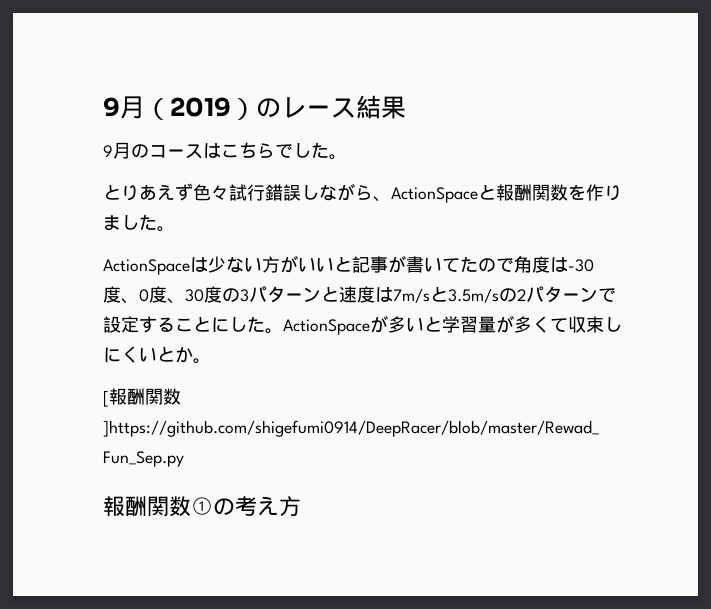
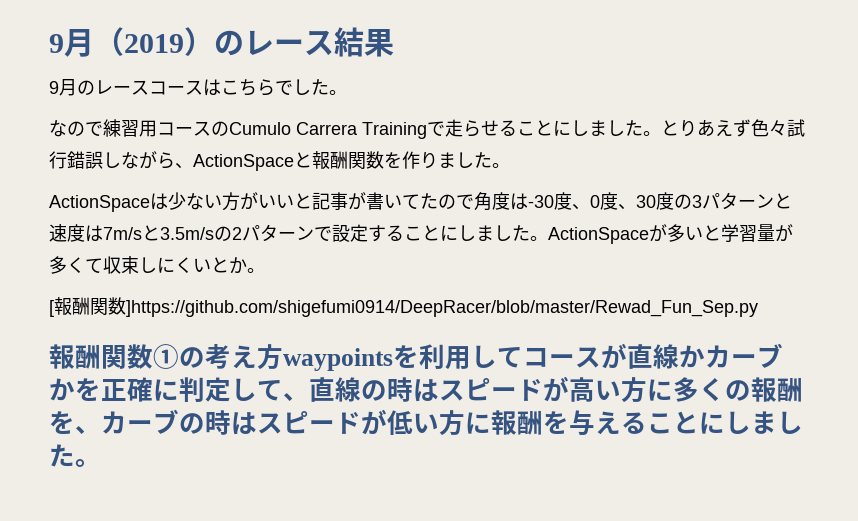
(149, 151) none -> [95,80,149,95] レース
(347, 157) none -> [49,119,661,139] なので練習用コースのCumulo Carrera Trainingで走らせることにしました。
(247, 324) none -> [476,225,512,241] まし
(301, 506) none -> [283,343,783,371] [49,376,803,403] [49,409,803,436] [49,444,101,467] waypointsを利用してコースが直線かカーブかを正確に判定して、直線の時はスピードが高い方に多くの報酬を、カーブの時はスピードが低い方に報酬を与えることにしました。

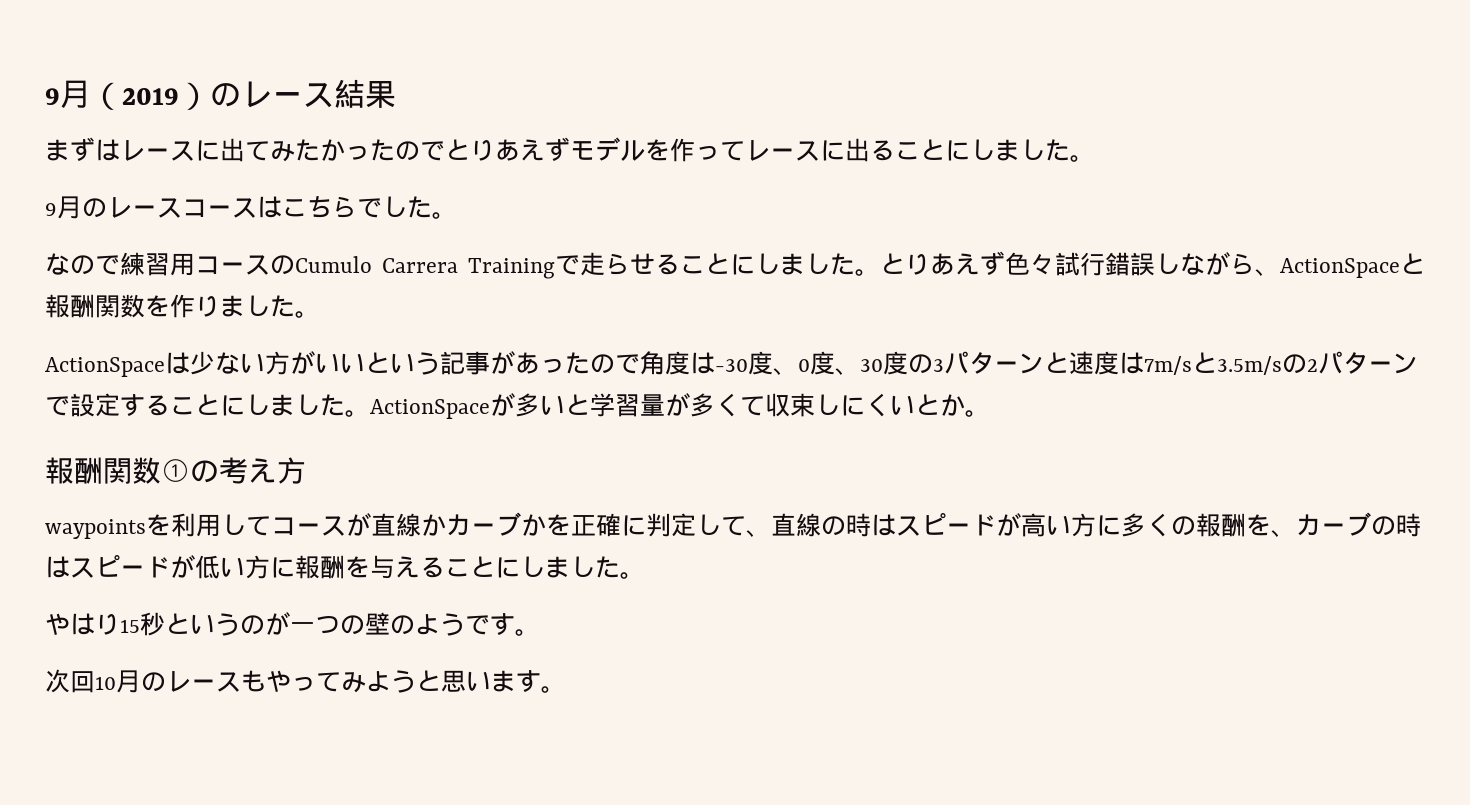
(394, 43) none -> [45,137,1095,162] // まずはレースに出てみたかったのでとりあえずモデルを作ってレースに出ることにしました。
[312,192,420,210] 記事が書いて -> [390,351,565,375] いう記事があっ
[49,297,758,317] // [報酬関数]https://github.com/shigefumi0914/DeepRacer/blob/master/Rewad_Fun_Sep.py -> (990, 413) none
(283, 357) none -> (306, 470) //
(101, 463) none -> [45,612,540,636] [45,669,566,693] // やはり15秒というのが一つの壁のようです。 // 次回10月のレースもやってみようと思います。

